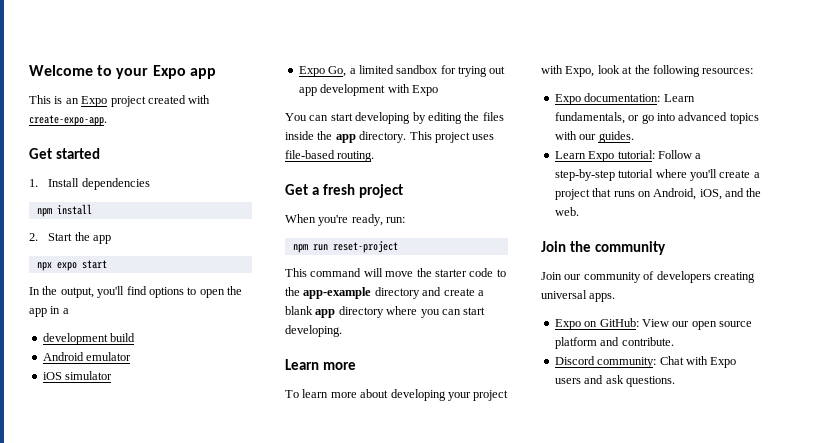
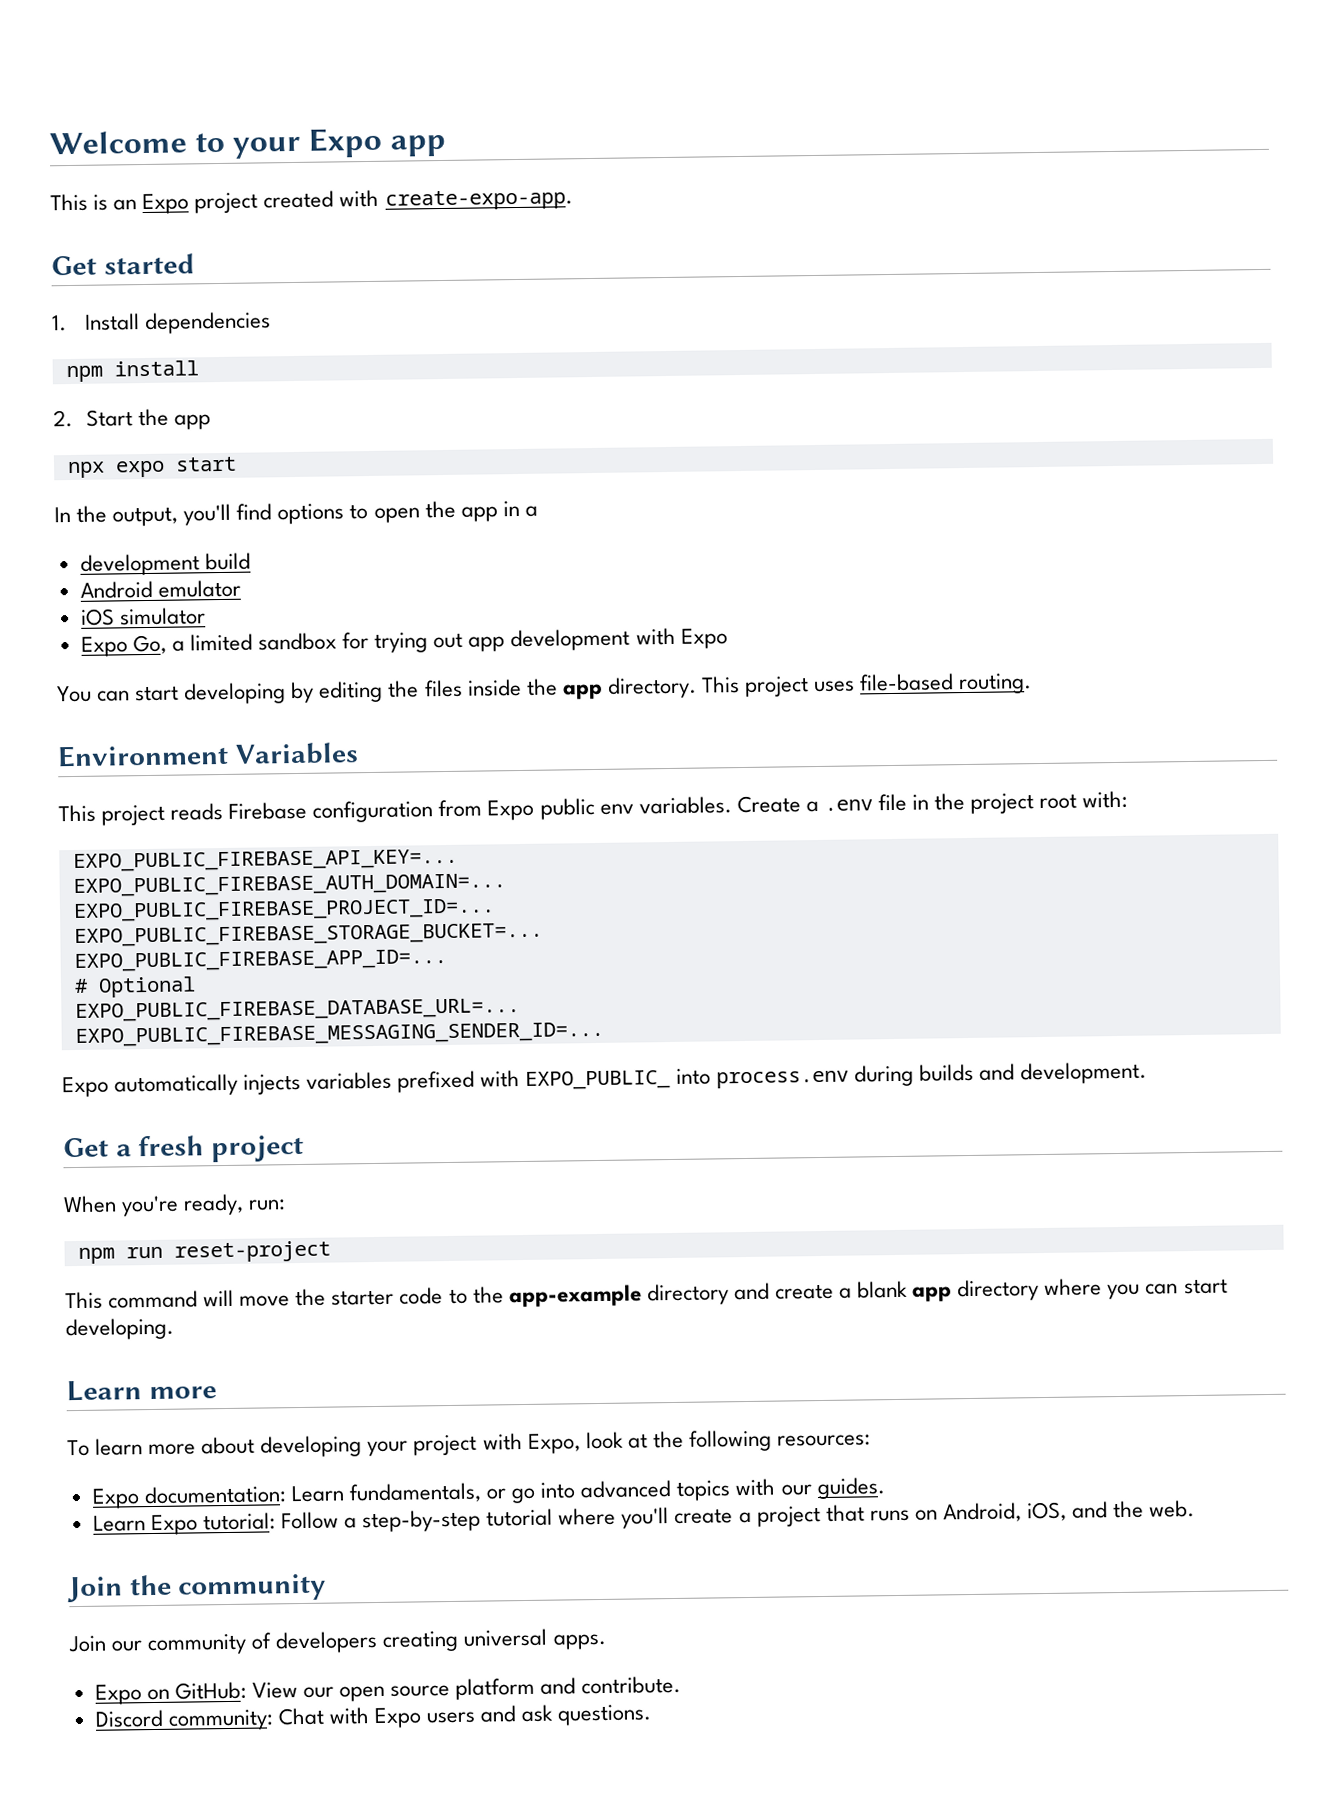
(375, 156) none -> [57,742,359,768] [58,790,1129,826] [72,848,458,873] [72,873,506,898] [72,898,495,923] [73,922,543,948] [73,948,447,973] [73,976,196,998] [74,998,520,1023] [74,1021,604,1048] [62,1061,1147,1098] // Environment Variables // This project reads Firebase configuration from Expo public env variables. Create a .env file in the project root with: // EXPO_PUBLIC_FIREBASE_API_KEY=... // EXPO_PUBLIC_FIREBASE_AUTH_DOMAIN=... // EXPO_PUBLIC_FIREBASE_PROJECT_ID=... // EXPO_PUBLIC_FIREBASE_STORAGE_BUCKET=... // EXPO_PUBLIC_FIREBASE_APP_ID=... // # Optional // EXPO_PUBLIC_FIREBASE_DATABASE_URL=... // EXPO_PUBLIC_FIREBASE_MESSAGING_SENDER_ID=... // Expo automatically injects variables prefixed with EXPO_PUBLIC_ into process.env during builds and development.

